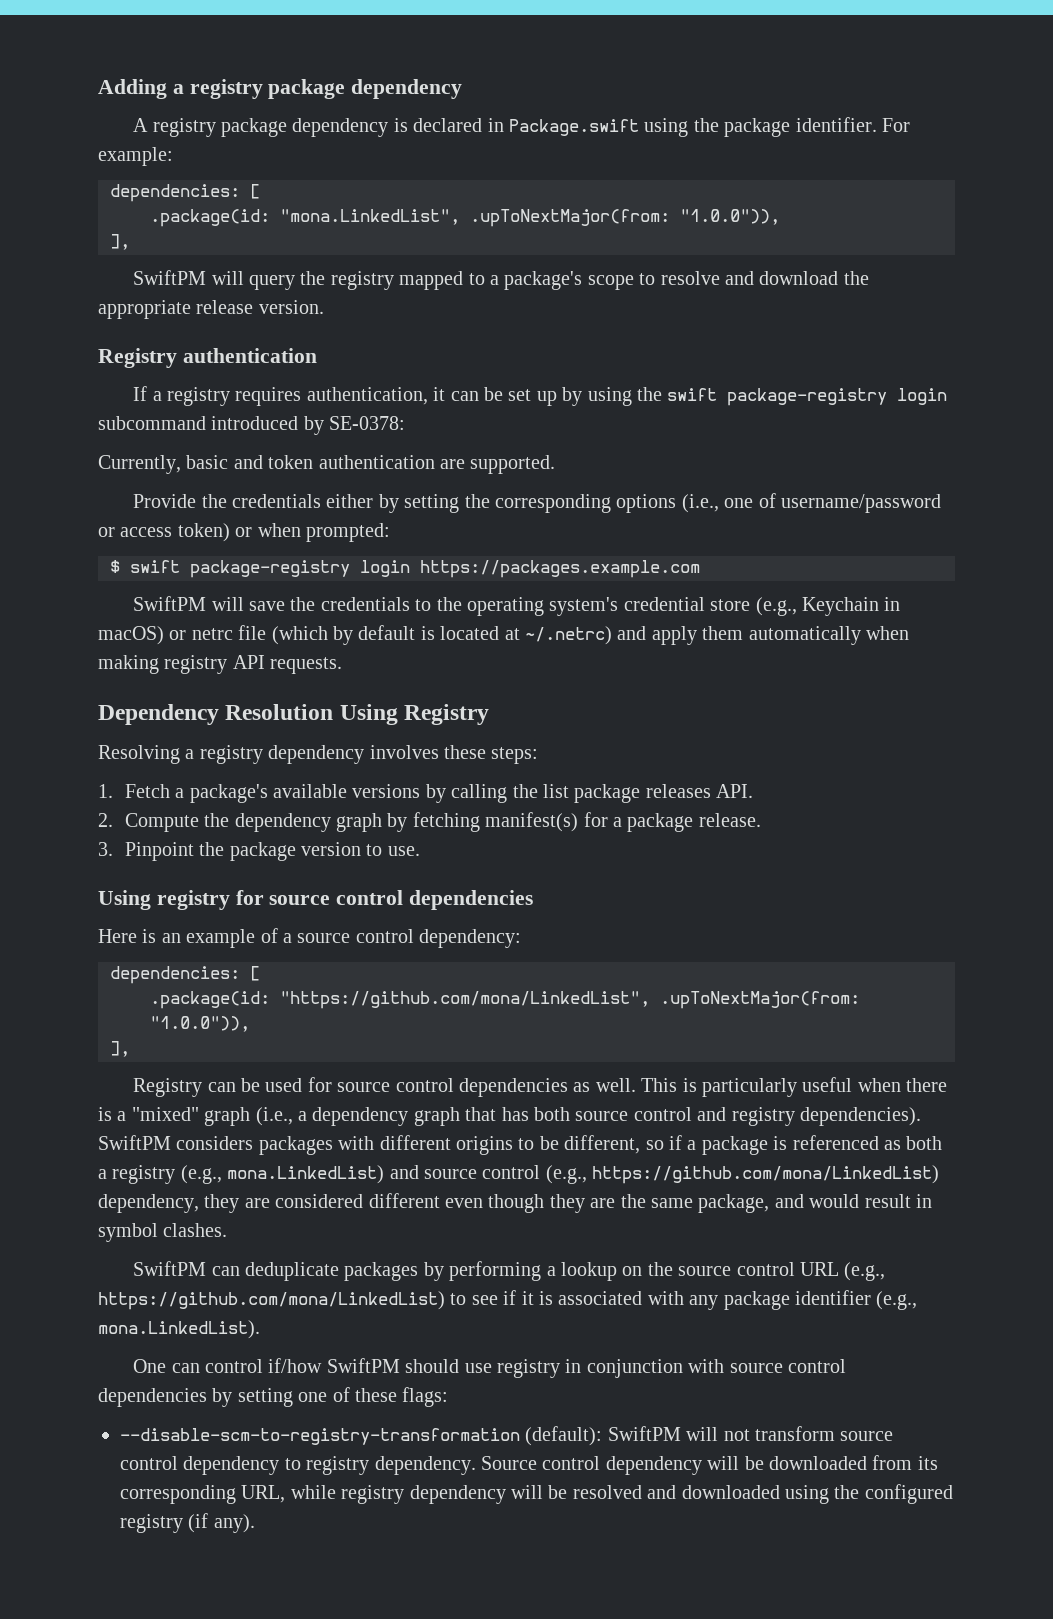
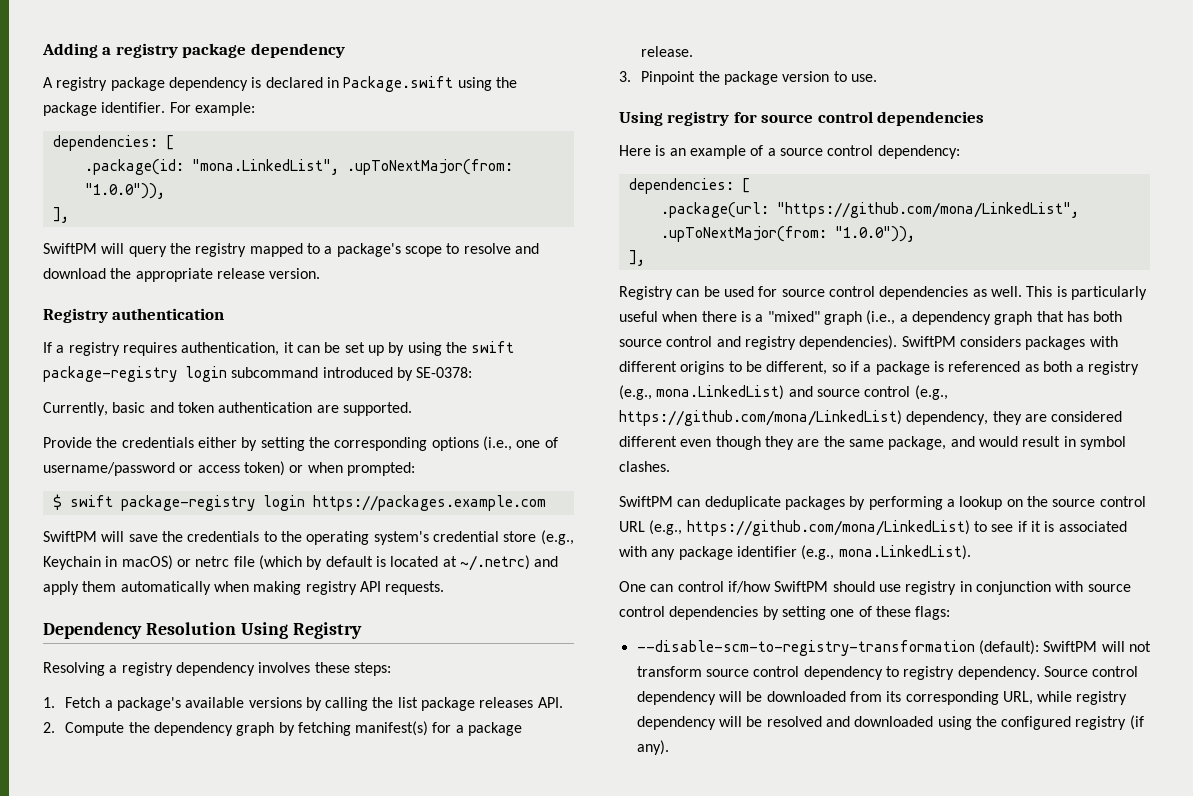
[150,991,270,1009] .package(id: -> [660,202,769,218] .package(url:

